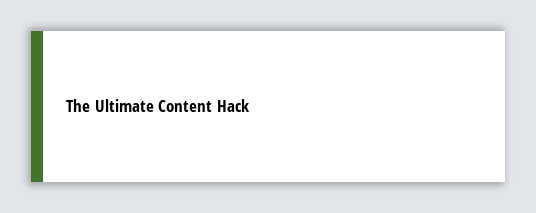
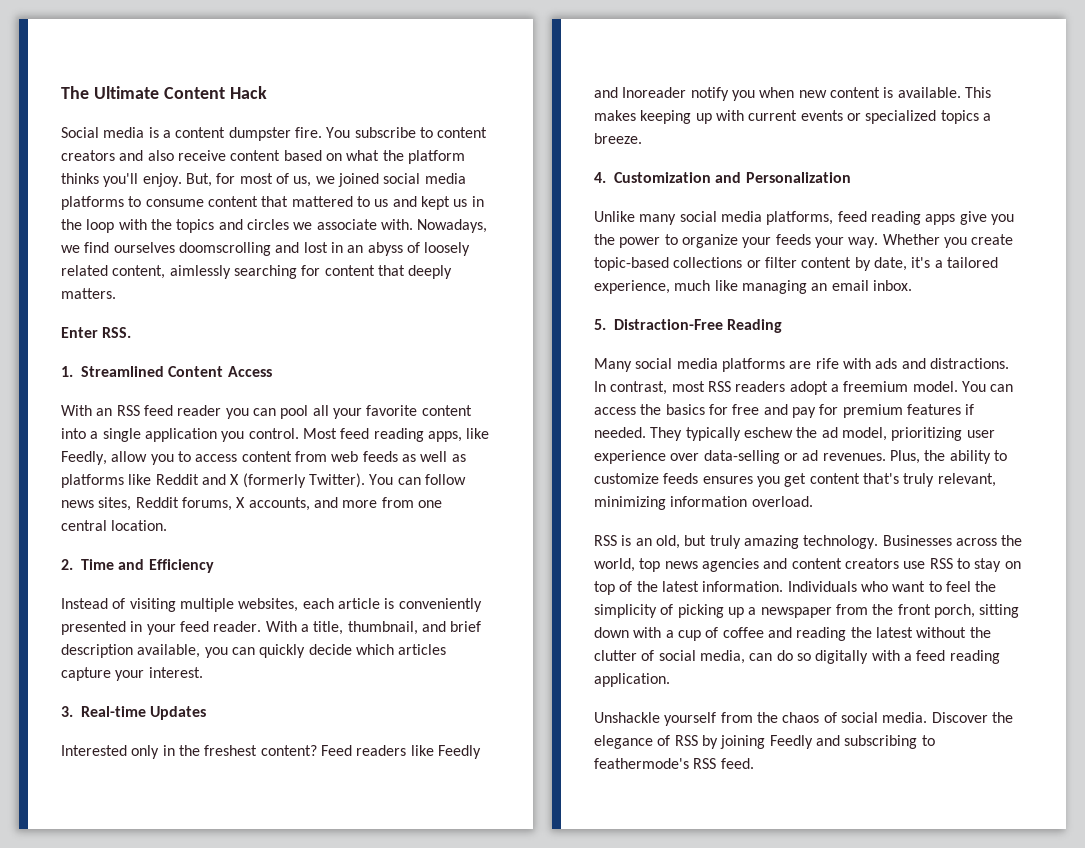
(249, 105) none -> [61,127,488,141] [61,150,465,164] [61,173,466,187] [61,196,484,210] [61,219,488,233] [61,242,471,256] [61,265,453,279] [61,288,116,299] [61,327,132,338] [61,366,272,377] [61,405,472,419] [61,428,490,442] [61,451,466,465] [61,473,466,488] [61,497,442,511] [61,520,168,531] [61,559,214,573] [61,598,482,612] [61,621,482,635] [61,644,447,658] [61,667,203,681] [61,706,207,720] [61,745,481,759] [594,87,991,101] [594,110,991,124] [594,133,642,144] [594,172,851,183] [594,211,1014,225] [594,234,1014,248] [594,257,998,271] [594,280,912,294] [594,319,783,333] [594,358,1009,372] [594,381,1014,395] [594,404,975,418] [594,427,995,441] [594,450,1007,464] [594,473,996,487] [594,496,813,510] [594,535,1023,549] [594,558,1021,572] [594,581,997,595] [594,604,1020,618] [594,627,991,641] [594,650,1000,664] [594,673,670,687] [594,712,1013,726] [594,735,935,749] [594,758,754,769] // Social media is a content dumpster fire. You subscribe to content creators and also receive content based on what the platform thinks you'll enjoy. But, for most of us, we joined social media platforms to consume content that mattered to us and kept us in the loop with the topics and circles we associate with. Nowadays, we find ourselves doomscrolling and lost in an abyss of loosely related content, aimlessly searching for content that deeply matters. // Enter RSS. // 1. Streamlined Content Access // With an RSS feed reader you can pool all your favorite content into a single application you control. Most feed reading apps, like Feedly, allow you to access content from web feeds as well as platforms like Reddit and X (formerly Twitter). You can follow news sites, Reddit forums, X accounts, and more from one central location. // 2. Time and Efficiency // Instead of visiting multiple websites, each article is conveniently presented in your feed reader. With a title, thumbnail, and brief description available, you can quickly decide which articles capture your interest. // 3. Real-time Updates // Interested only in the freshest content? Feed readers like Feedly and Inoreader notify you when new content is available. This makes keeping up with current events or specialized topics a breeze. // 4. Customization and Personalization // Unlike many social media platforms, feed reading apps give you the power to organize your feeds your way. Whether you create topic-based collections or filter content by date, it's a tailored experience, much like managing an email inbox. // 5. Distraction-Free Reading // Many social media platforms are rife with ads and distractions. In contrast, most RSS readers adopt a freemium model. You can access the basics for free and pay for premium features if needed. They typically eschew the ad model, prioritizing user experience over data-selling or ad revenues. Plus, the ability to customize feeds ensures you get content that's truly relevant, minimizing information overload. // RSS is an old, but truly amazing technology. Businesses across the world, top news agencies and content creators use RSS to stay on top of the latest information. Individuals who want to feel the simplicity of picking up a newspaper from the front porch, sitting down with a cup of coffee and reading the latest without the clutter of social media, can do so digitally with a feed reading application. // Unshackle yourself from the chaos of social media. Discover the elegance of RSS by joining Feedly and subscribing to feathermode's RSS feed.

